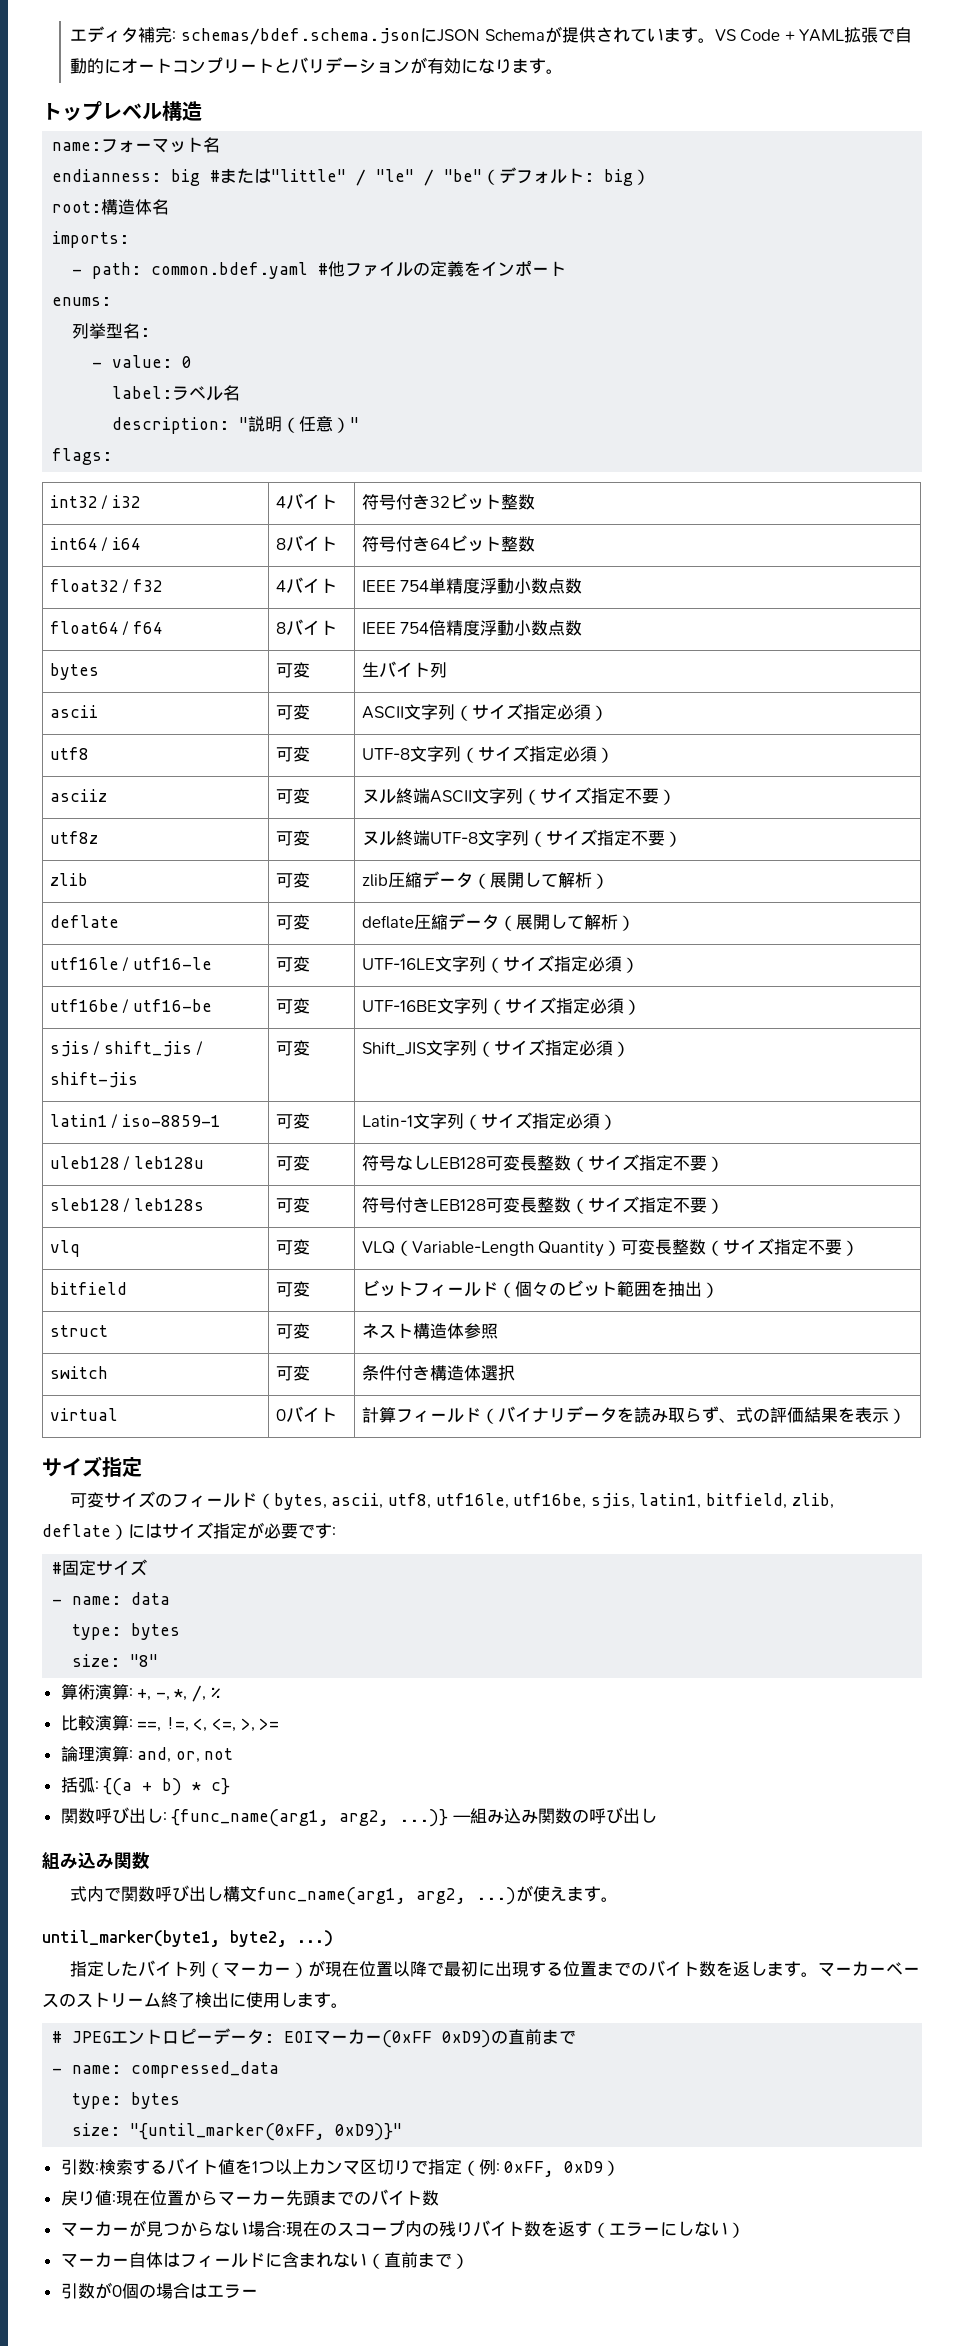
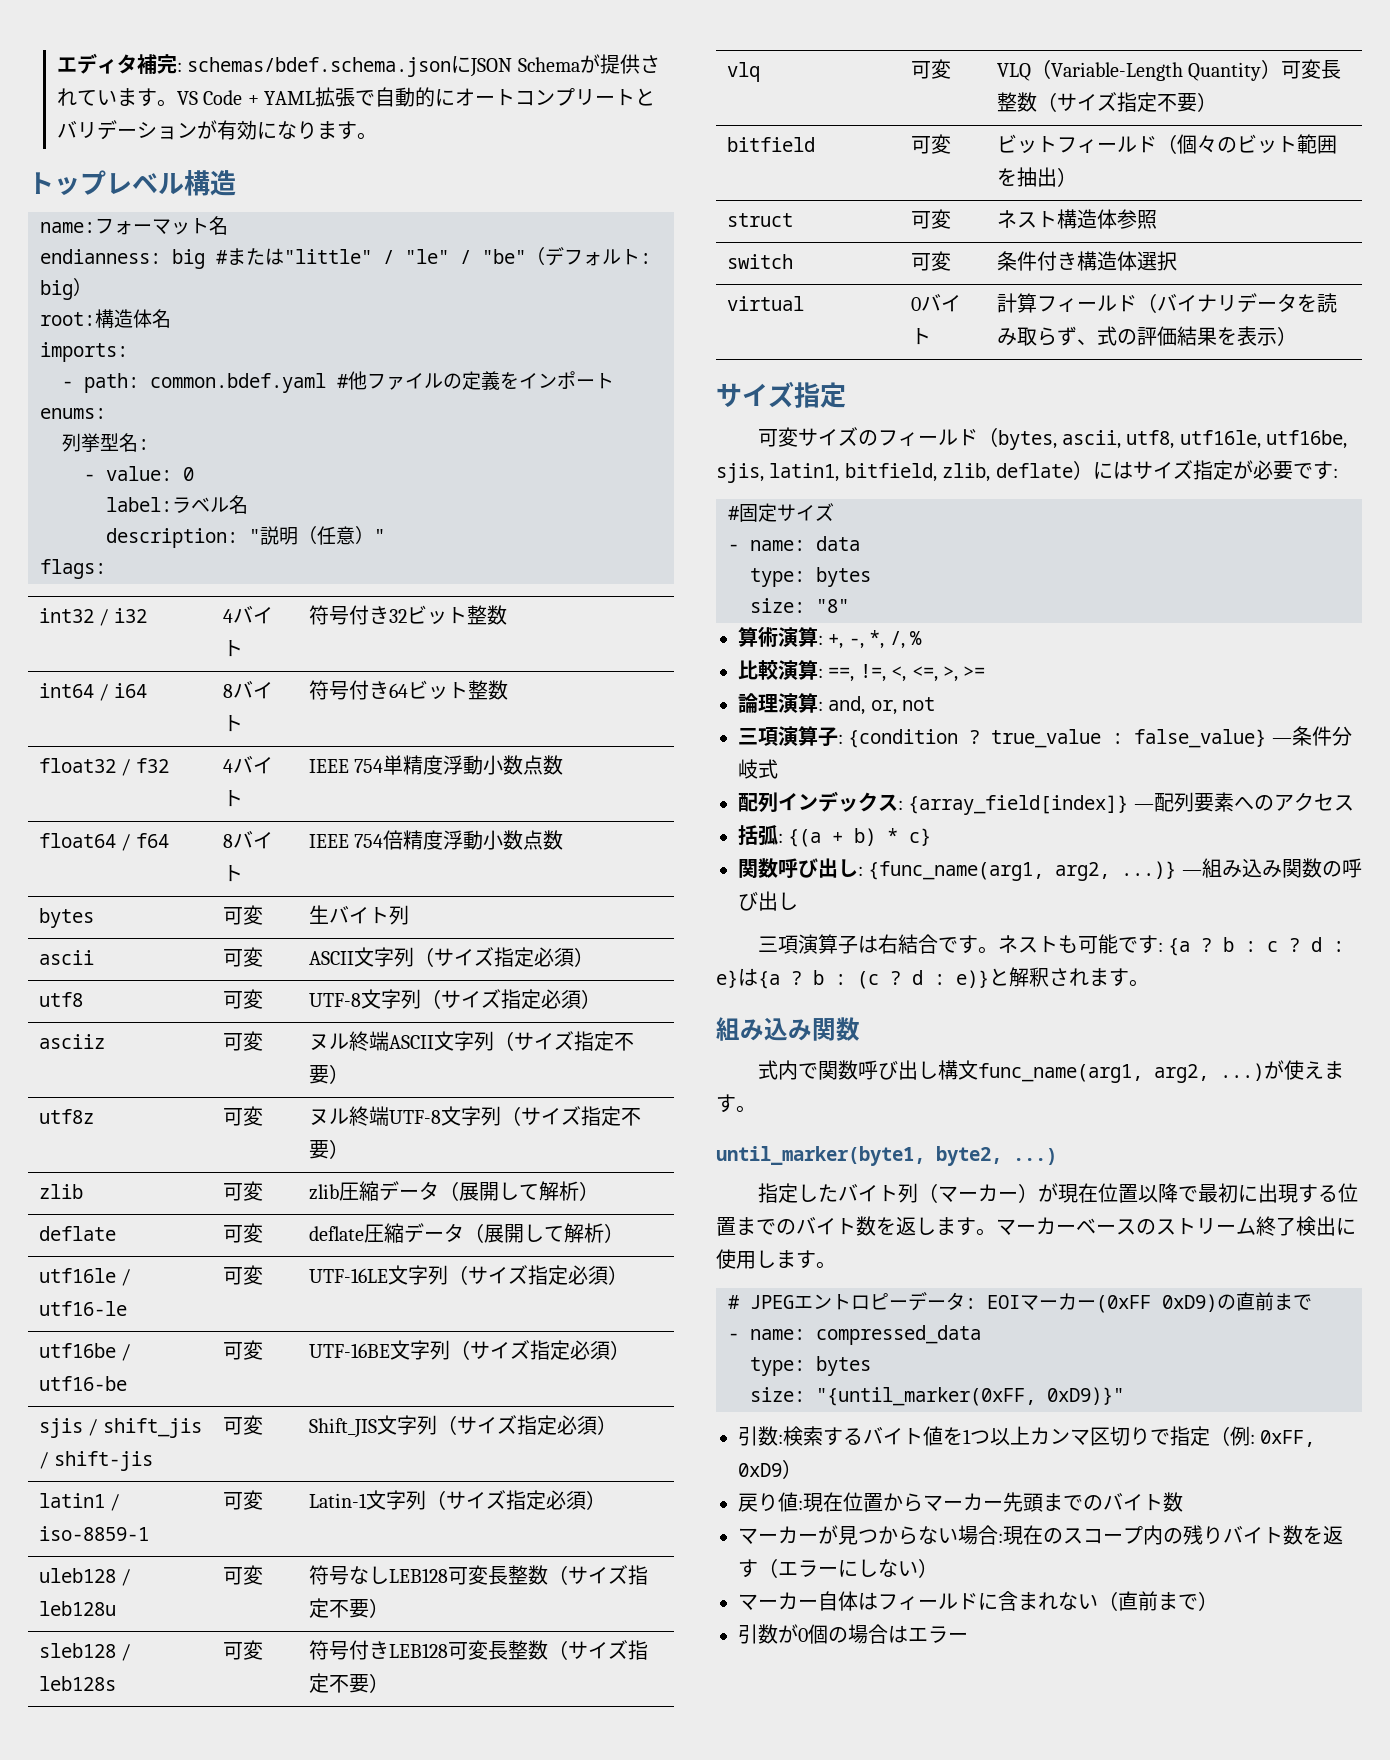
(234, 1754) none -> [738,726,1352,748] [738,759,778,779] [738,791,1354,815] // 三項演算子: {condition ? true_value : false_value} —条件分岐式 // 配列インデックス: {array_field[index]} —配列要素へのアクセス
(657, 1815) none -> [757,934,1345,956] [716,967,1149,989] // 三項演算子は右結合です。ネストも可能です: {a ? b : c ? d : e}は{a ? b : (c ? d : e)}と解釈されます。

